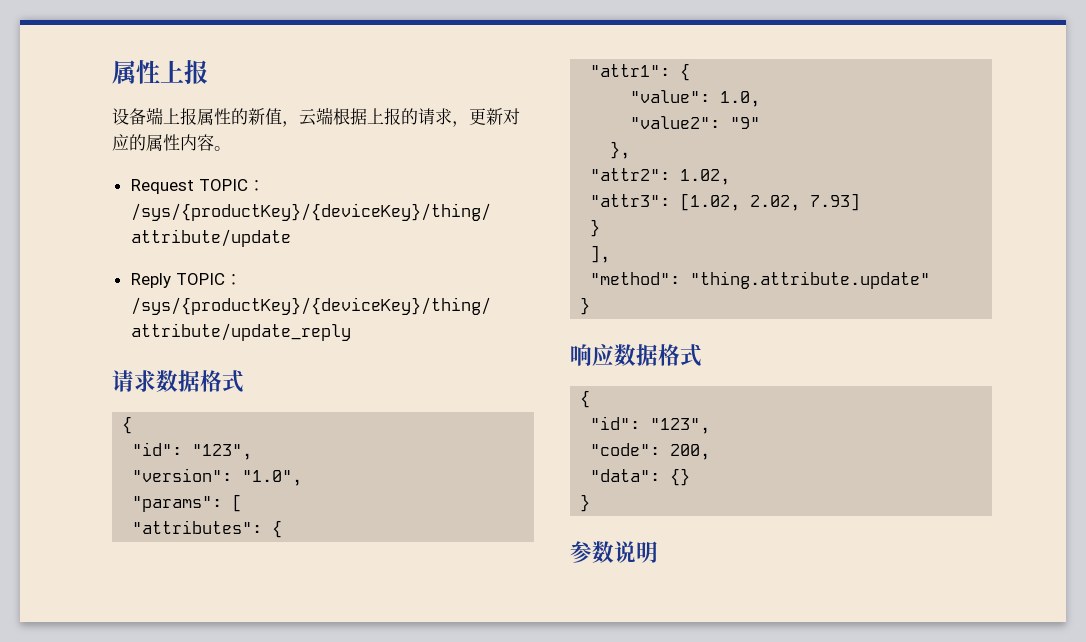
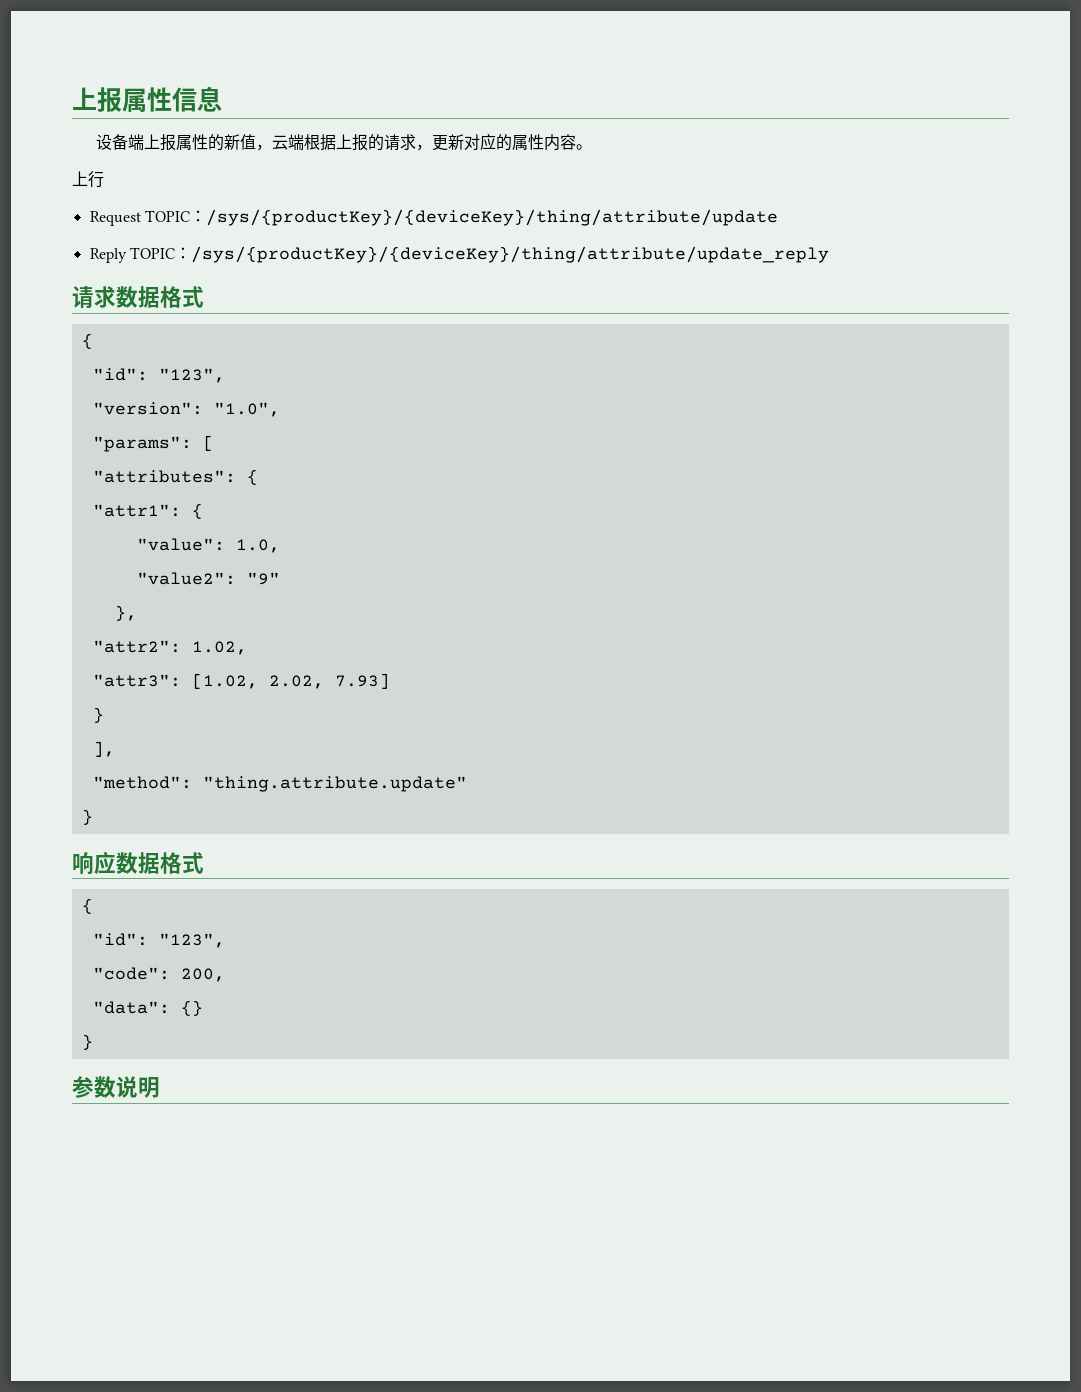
[112,60,208,84] 属性上报 -> [72,86,222,112] 上报属性信息
(231, 148) none -> [72,171,104,188] // 上行

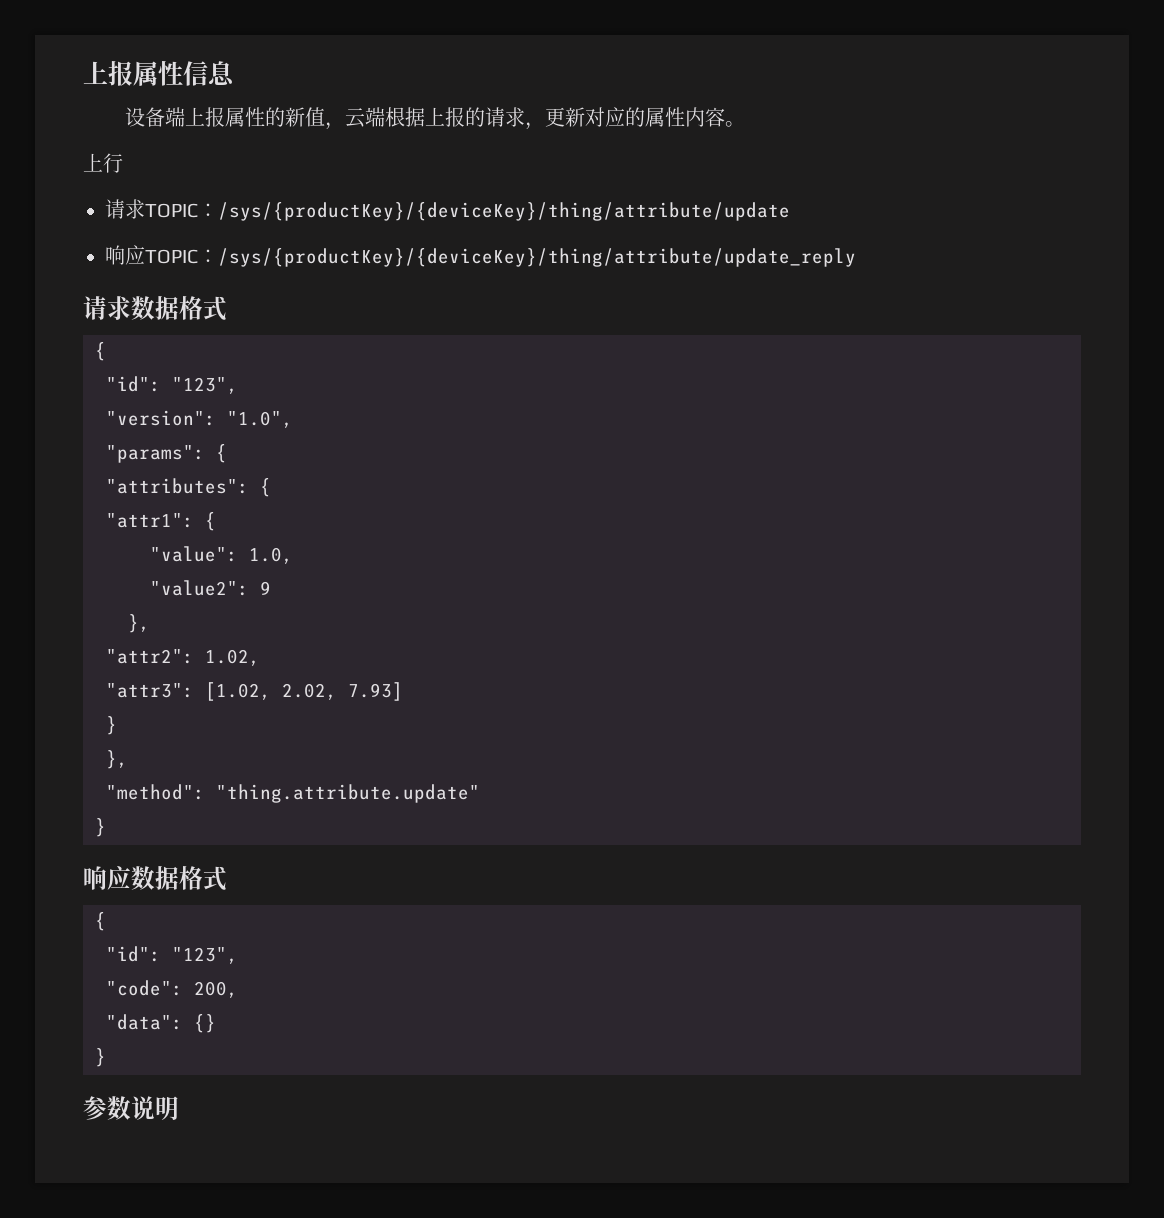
[89,211,141,226] Request -> [105,199,145,219] 请求
[89,248,127,263] Reply -> [105,245,145,265] 响应
[202,435,214,451] [ -> [216,444,227,463] {
[246,572,280,585] "9" -> [260,581,271,595] 9
[92,741,115,757] ], -> [106,750,128,769] },

